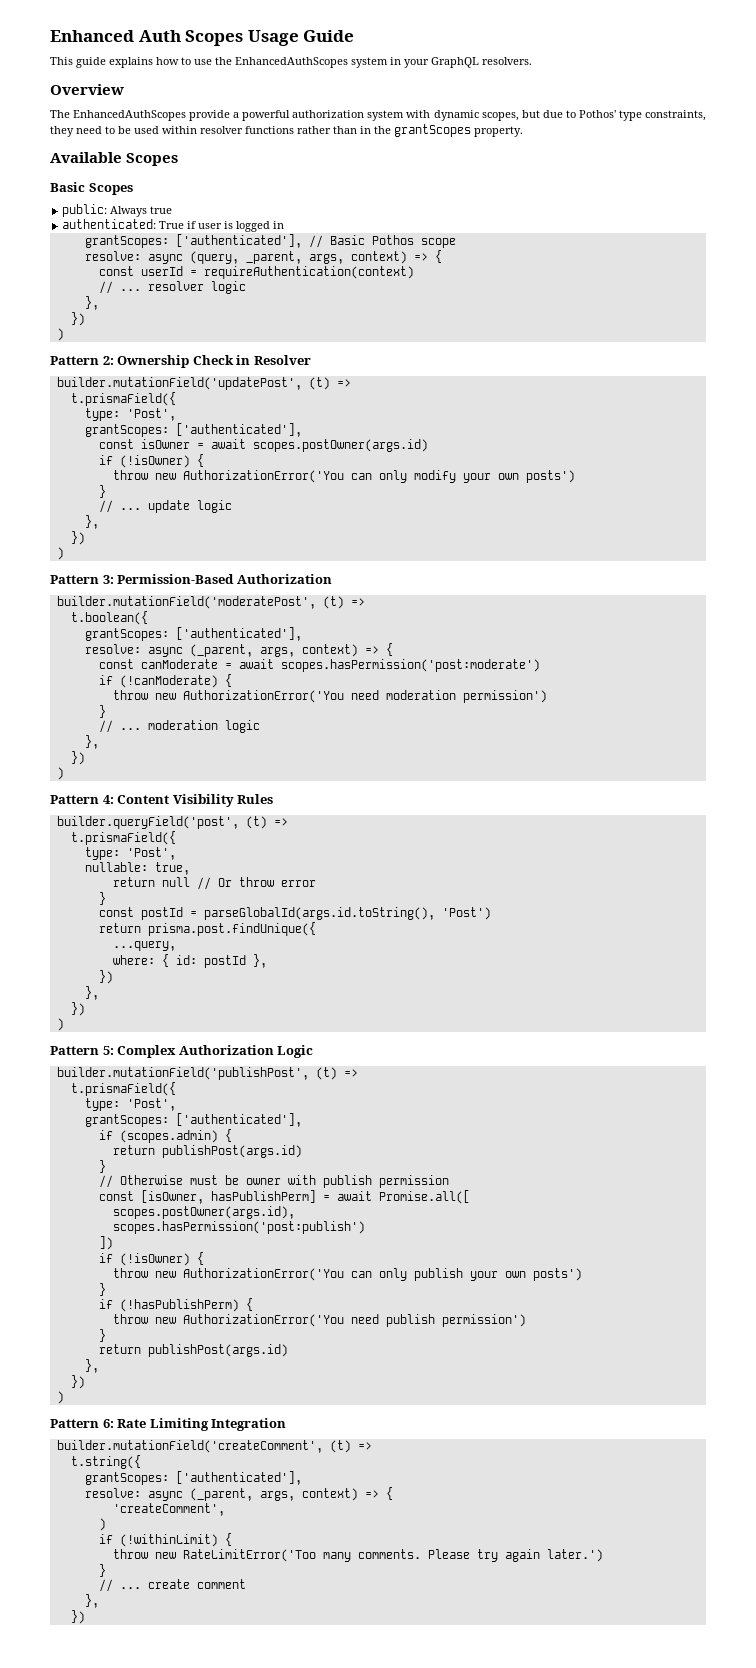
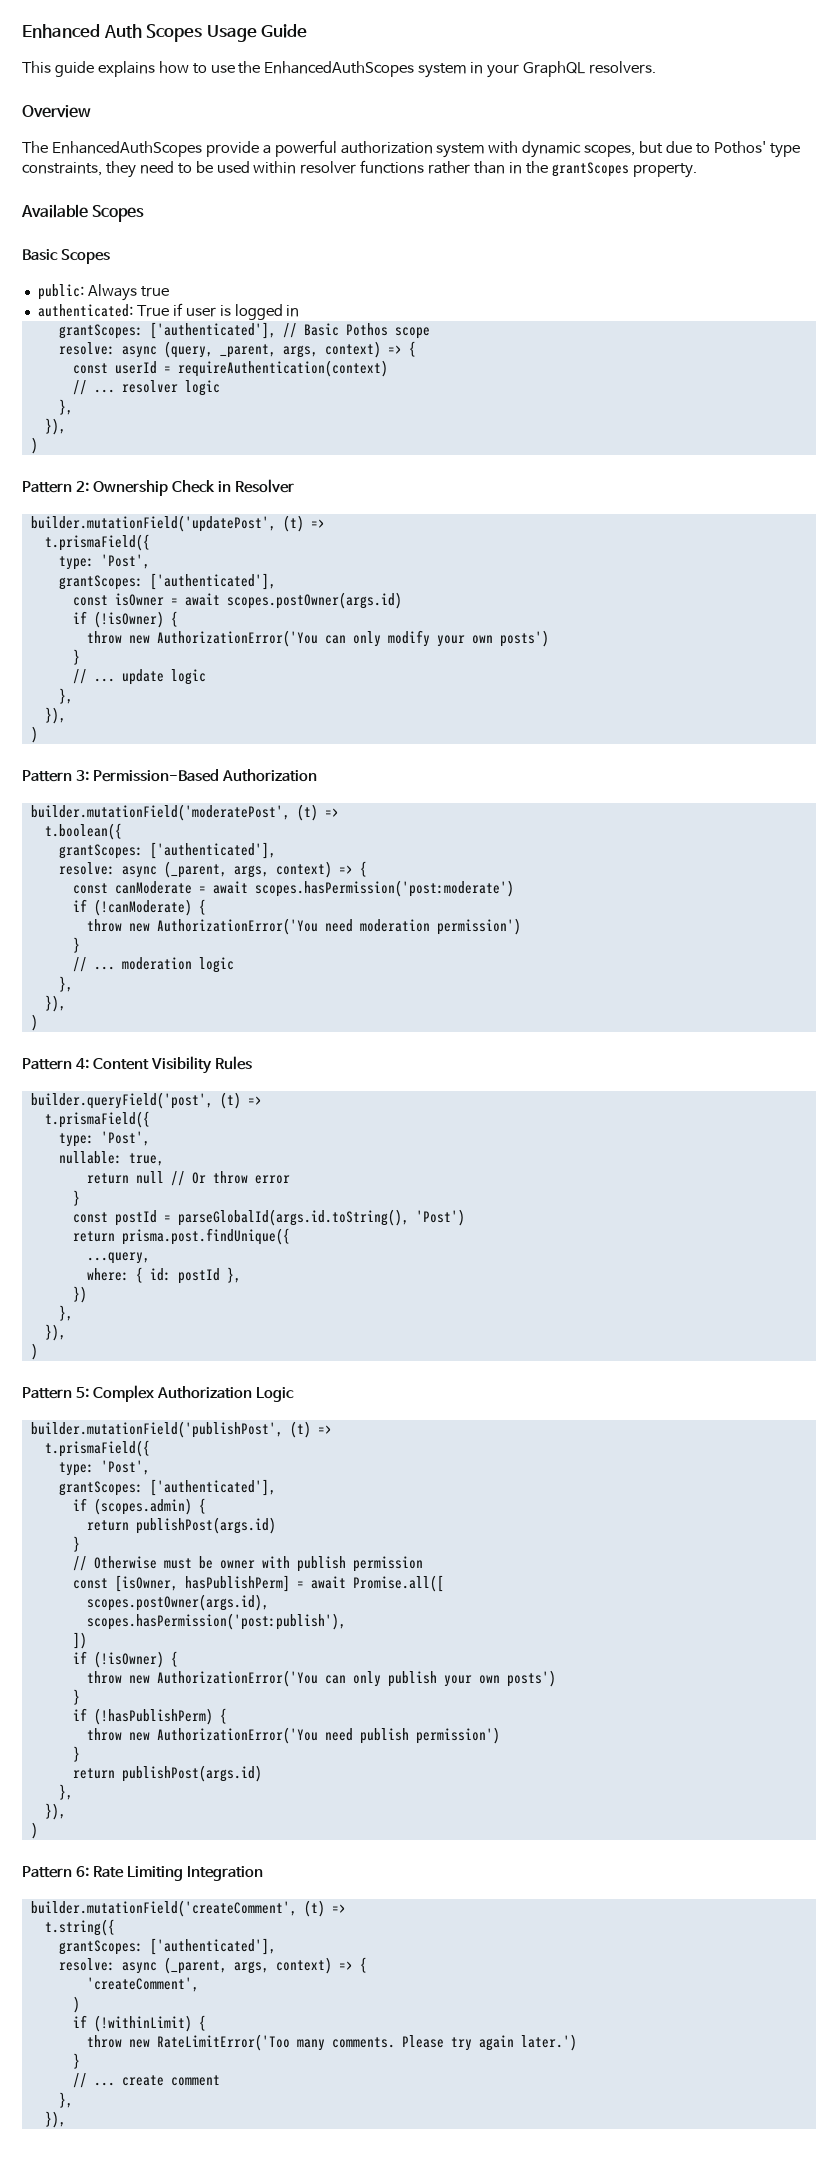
[70,312,85,326] }) -> [44,418,66,435] }),
[70,531,85,545] }) -> [44,707,66,724] }),
[70,751,85,765] }) -> [44,995,66,1012] }),
[70,1002,85,1016] }) -> [44,1324,66,1341] }),
[112,1221,365,1234] scopes.hasPermission('post:publish') -> [86,1613,346,1630] scopes.hasPermission('post:publish'),
[70,1375,85,1389] }) -> [44,1803,66,1820] }),
[70,1610,85,1624] }) -> [44,2111,66,2128] }),

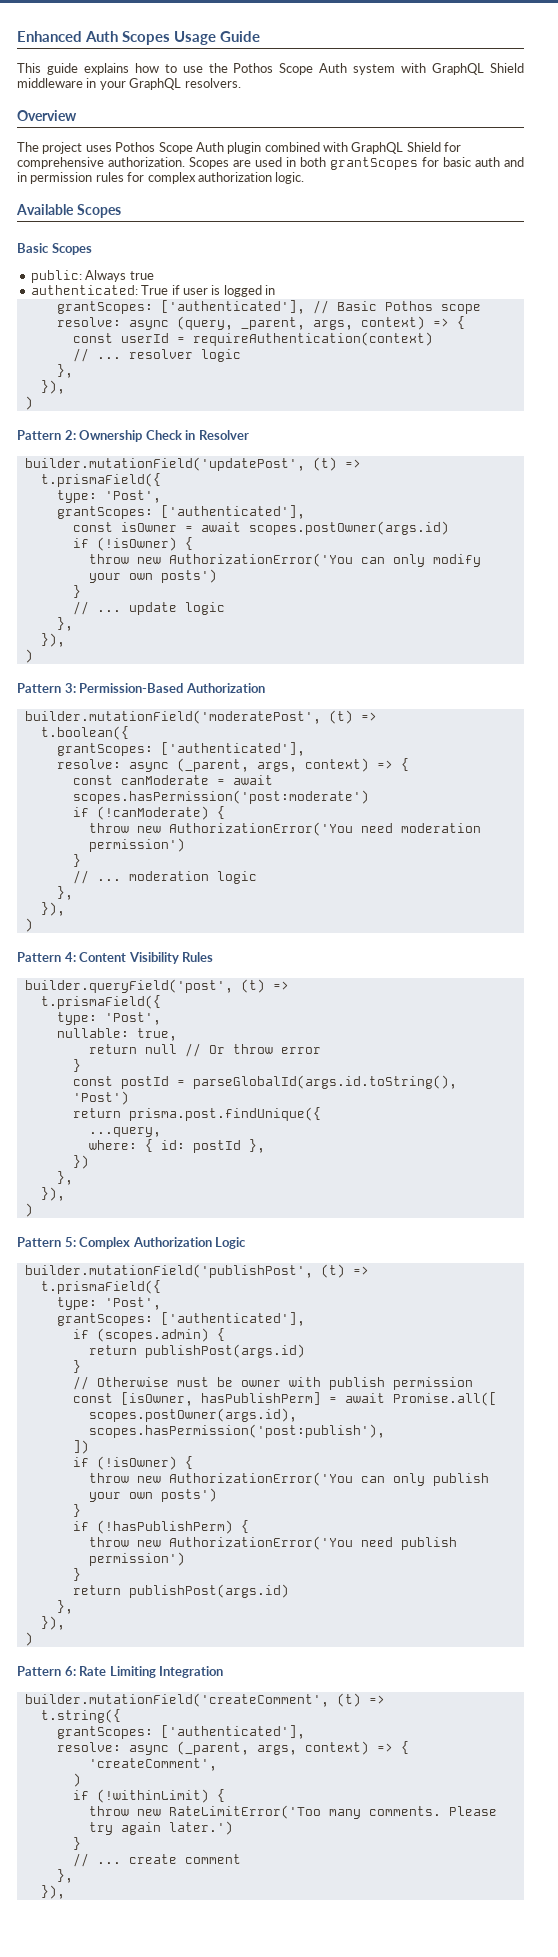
[264,61,467,78] EnhancedAuthScopes system -> [233,63,524,75] [17,78,83,88] Pothos Scope Auth system with GraphQL Shield middleware
[51,140,800,158] [22,160,697,178] EnhancedAuthScopes provide a powerful authorization system with dynamic scopes, but due to Pothos' type constraints, they need to be used within resolver functions rather than in the grantScopes property. -> [42,142,462,154] [17,157,524,170] [17,172,305,184] project uses Pothos Scope Auth plugin combined with GraphQL Shield for comprehensive authorization. Scopes are used in both grantScopes for basic auth and in permission rules for complex authorization logic.

